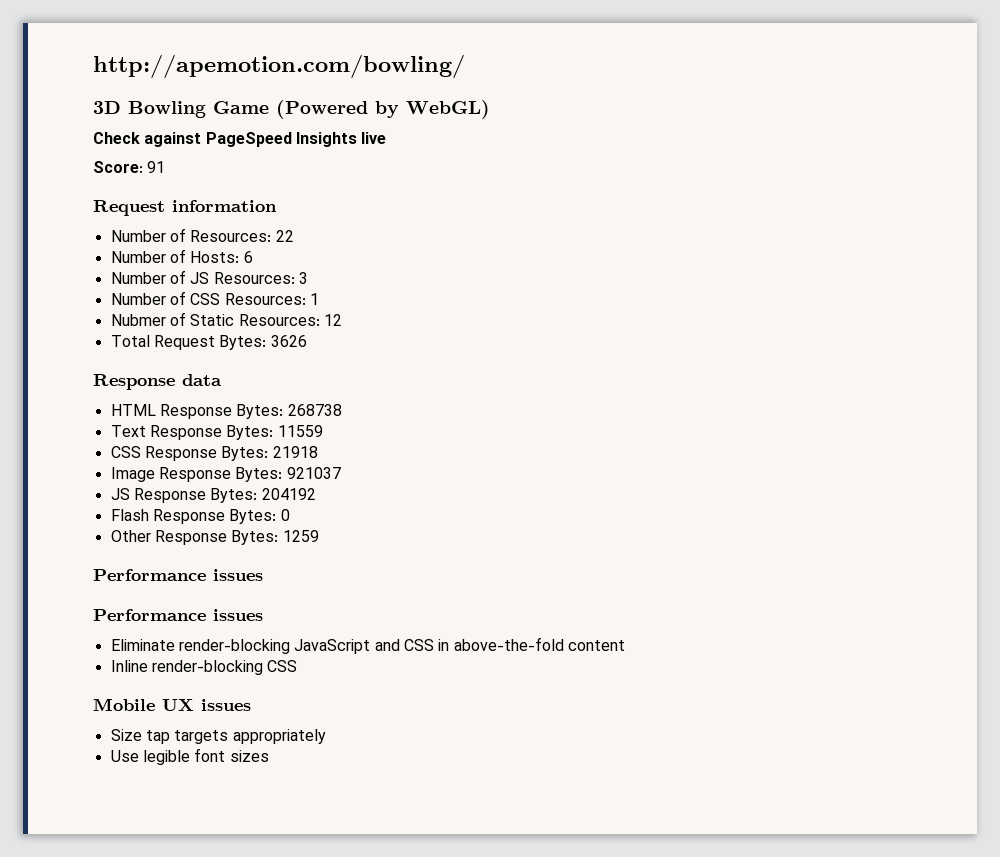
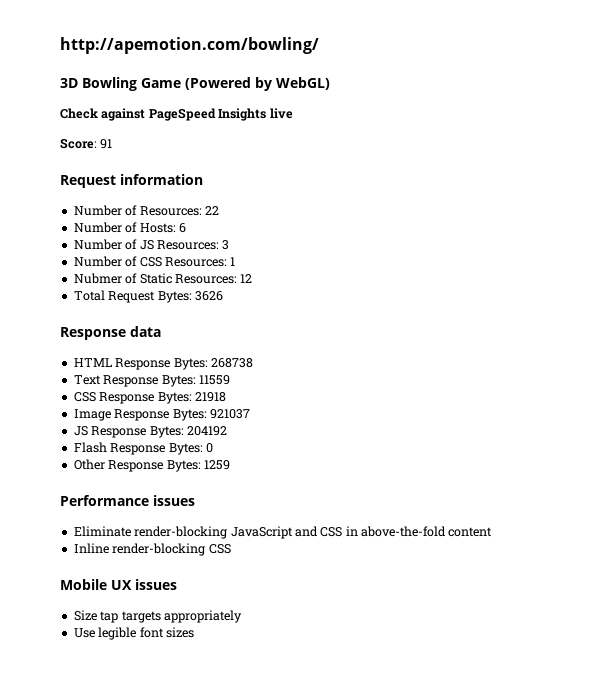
[93,609,263,621] // Performance issues -> (195, 500) none

